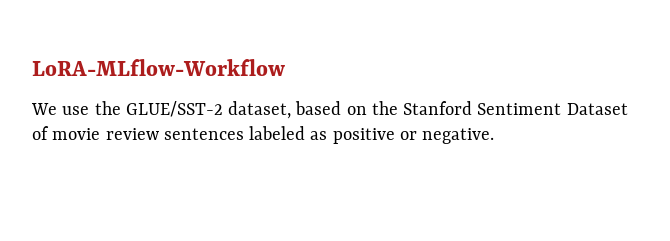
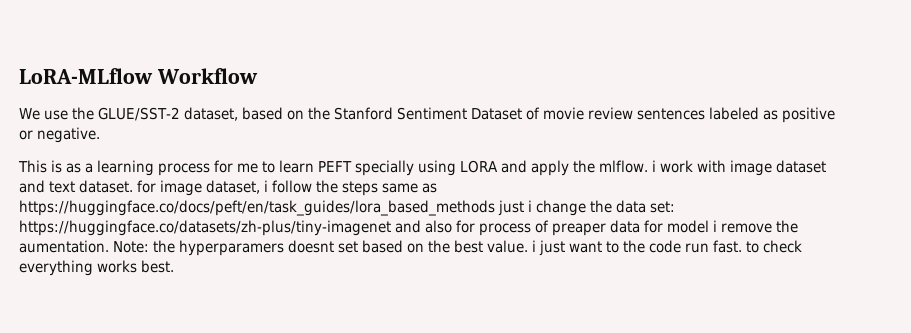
[32,59,285,76] LoRA-MLflow-Workflow -> [19,68,258,84] LoRA-MLflow Workflow
(495, 136) none -> [18,160,826,176] [19,180,437,196] [19,200,675,216] [19,220,798,236] [19,240,802,256] [19,260,174,276] // This is as a learning process for me to learn PEFT specially using LORA and apply the mlflow. i work with image dataset and text dataset. for image dataset, i follow the steps same as https://huggingface.co/docs/peft/en/task_guides/lora_based_methods just i change the data set: https://huggingface.co/datasets/zh-plus/tiny-imagenet and also for process of preaper data for model i remove the aumentation. Note: the hyperparamers doesnt set based on the best value. i just want to the code run fast. to check everything works best.

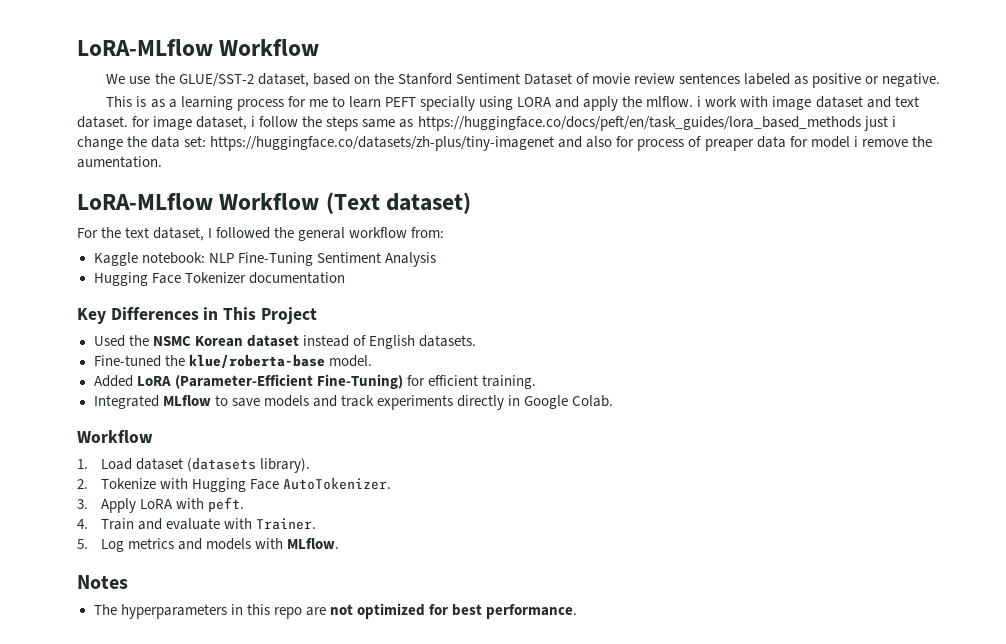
[113,240,802,256] [19,260,174,276] Note: the hyperparamers doesnt set based on the best value. i just want to the code run fast. to check everything works best. -> [77,192,472,214] [77,227,445,241] [93,252,436,267] [93,272,345,286] [77,307,317,324] [93,335,476,349] [93,354,372,368] [93,374,536,389] [93,395,614,410] [77,430,153,443] [77,457,311,473] [77,477,392,492] [77,497,245,513] [77,518,317,530] [77,538,340,552] [77,575,128,589] [93,603,578,619] // LoRA-MLflow Workflow (Text dataset) // For the text dataset, I followed the general workflow from: // Kaggle notebook: NLP Fine-Tuning Sentiment Analysis // Hugging Face Tokenizer documentation // Key Differences in This Project // Used the NSMC Korean dataset instead of English datasets. // Fine-tuned the klue/roberta-base model. // Added LoRA (Parameter-Efficient Fine-Tuning) for efficient training. // Integrated MLflow to save models and track experiments directly in Google Colab. // Workflow // 1. Load dataset (datasets library). // 2. Tokenize with Hugging Face AutoTokenizer. // 3. Apply LoRA with peft. // 4. Train and evaluate with Trainer. // 5. Log metrics and models with MLflow. // Notes // The hyperparameters in this repo are not optimized for best performance.

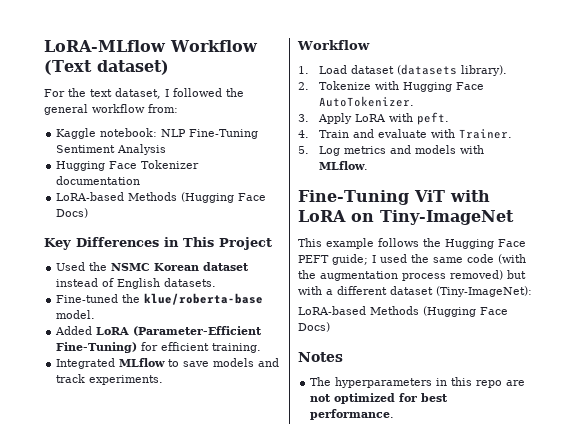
[77,39,320,56] [106,73,941,88] [106,96,919,111] [77,116,896,131] [77,136,932,151] [77,156,162,168] [77,193,320,210] LoRA-MLflow Workflow // We use the GLUE/SST-2 dataset, based on the Stanford Sentiment Dataset of movie review sentences labeled as positive or negative. // This is as a learning process for me to learn PEFT specially using LORA and apply the mlflow. i work with image dataset and text dataset. for image dataset, i follow the steps same as https://huggingface.co/docs/peft/en/task_guides/lora_based_methods just i change the data set: https://huggingface.co/datasets/zh-plus/tiny-imagenet and also for process of preaper data for model i remove the aumentation. // LoRA-MLflow Workflow -> [44,40,258,52] LoRA-MLflow Workflow
(345, 278) none -> [56,192,267,203] [56,208,89,218] // LoRA-based Methods (Hugging Face Docs)
[376,395,614,410] experiments directly in Google Colab. -> [89,375,164,385] experiments.
(340, 543) none -> [298,190,490,205] [298,210,514,225] [298,238,526,249] [298,254,526,265] [298,270,526,281] [298,286,532,297] [298,306,508,317] [298,322,330,332] // Fine-Tuning ViT with LoRA on Tiny-ImageNet // This example follows the Hugging Face PEFT guide; I used the same code (with the augmentation process removed) but with a different dataset (Tiny-ImageNet): // LoRA-based Methods (Hugging Face Docs)

